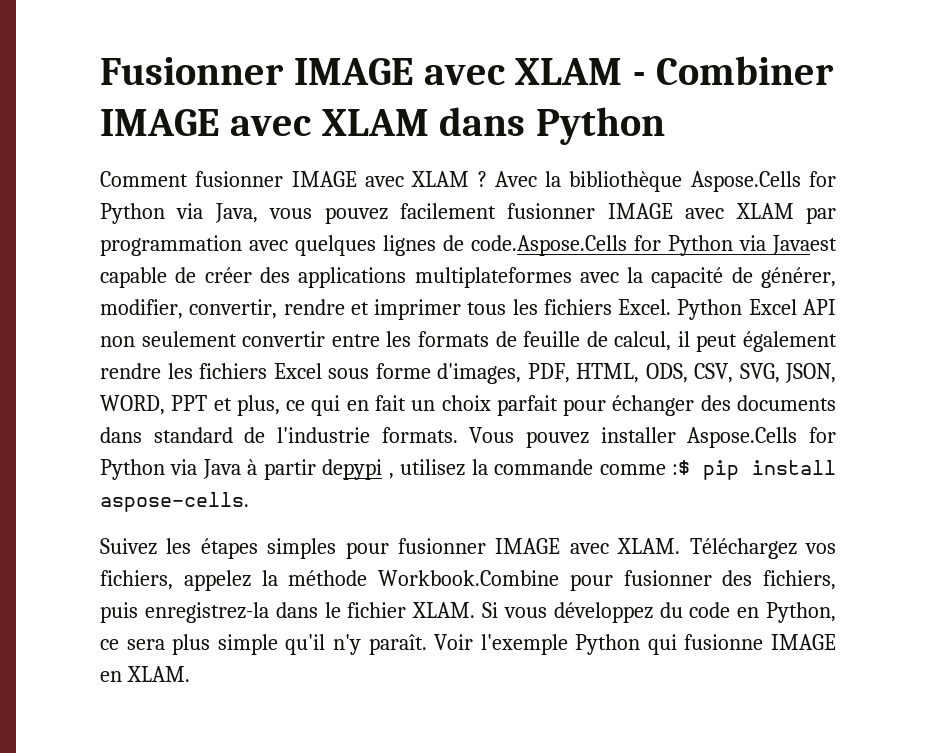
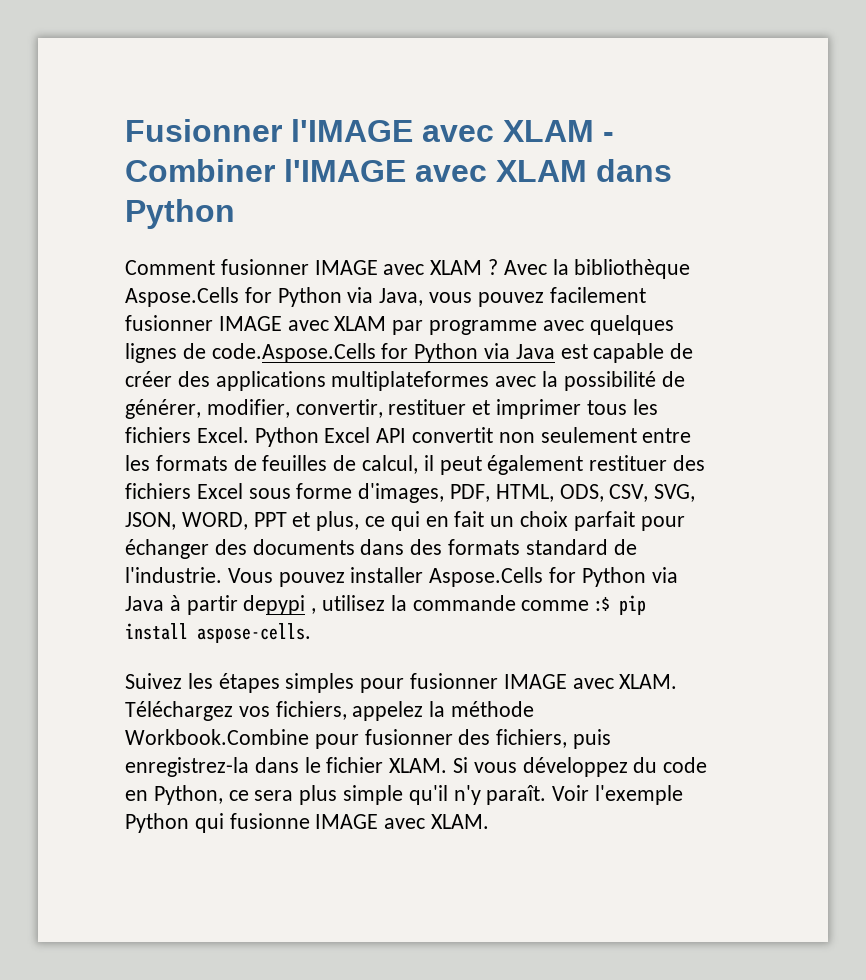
[293,58,413,85] IMAGE -> [291,119,413,142] l'IMAGE
[100,109,219,136] IMAGE -> [284,159,406,182] l'IMAGE
[100,235,242,256] programmation -> [429,320,538,335] programme
[772,235,837,255] Javaest -> [515,344,588,359] Java est
[651,267,724,288] capacité -> [563,371,656,391] possibilité
[283,299,345,315] rendre -> [388,399,467,415] restituer
(836, 307) none -> [412,427,494,443] convertit
[242,331,326,347] convertir -> (637, 435) none
[523,331,581,347] feuille -> [262,455,328,471] feuilles
[100,363,193,379] rendre les -> [589,455,706,471] restituer des
[153,427,458,443] standard de l'industrie formats. -> [410,539,637,555] [125,567,222,583] des formats standard de l'industrie.
[100,671,122,682] en -> [384,818,426,829] avec

